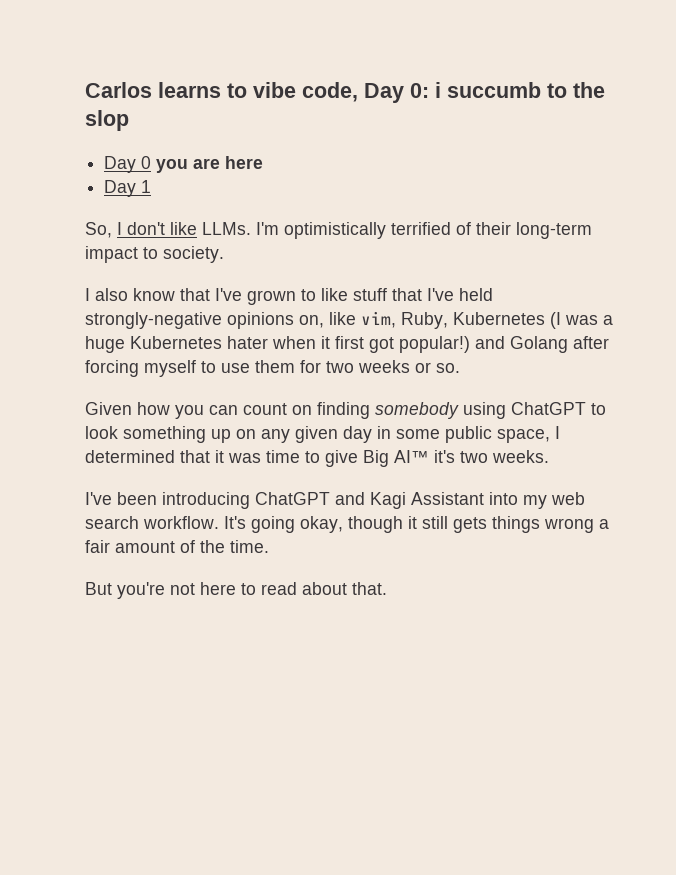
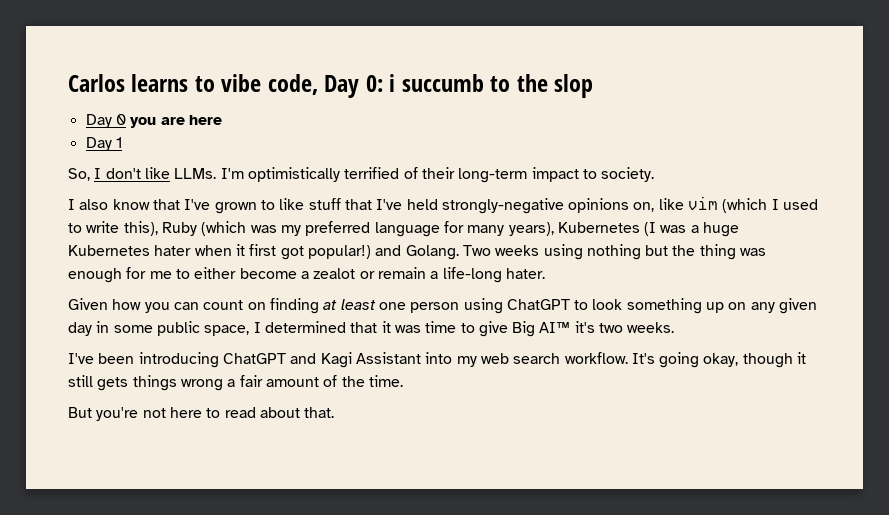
[361,311,448,329] vim, Ruby, -> [688,196,819,213] [68,221,554,237] vim (which I used to write this), Ruby (which was my preferred language for many years),
[510,336,609,353] [85,360,460,377] Golang after forcing myself to use them for two weeks or so. -> [405,244,767,260] [68,267,545,283] Golang. Two weeks using nothing but the thing was enough for me to either become a zealot or remain a life-long hater.
[375,402,459,419] somebody -> [323,299,460,313] at least one person

